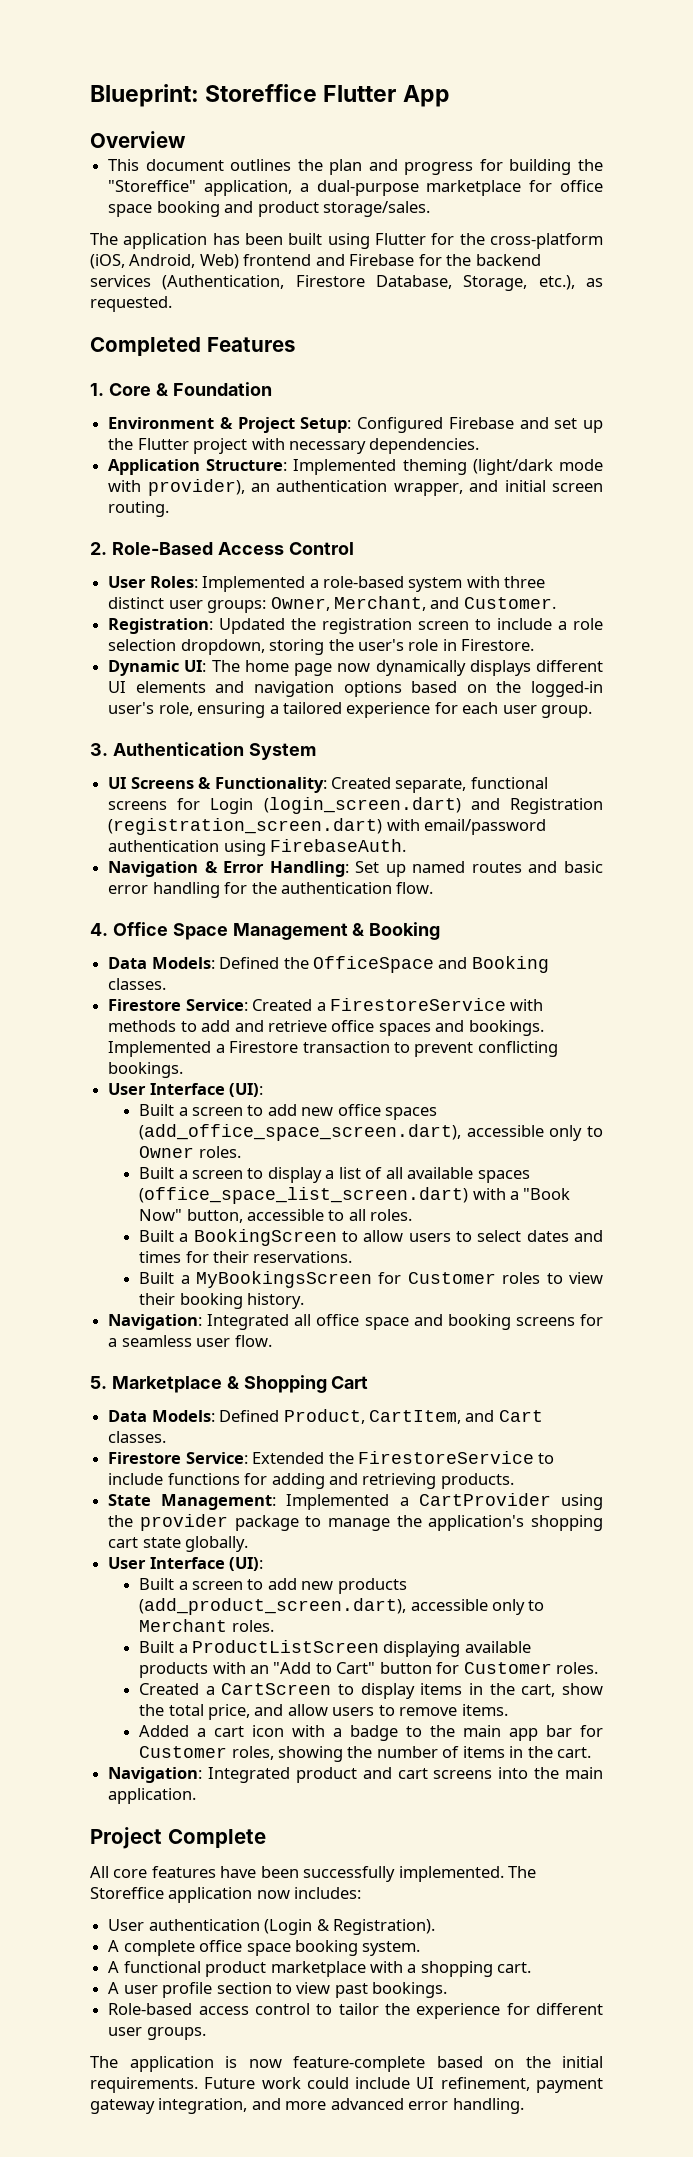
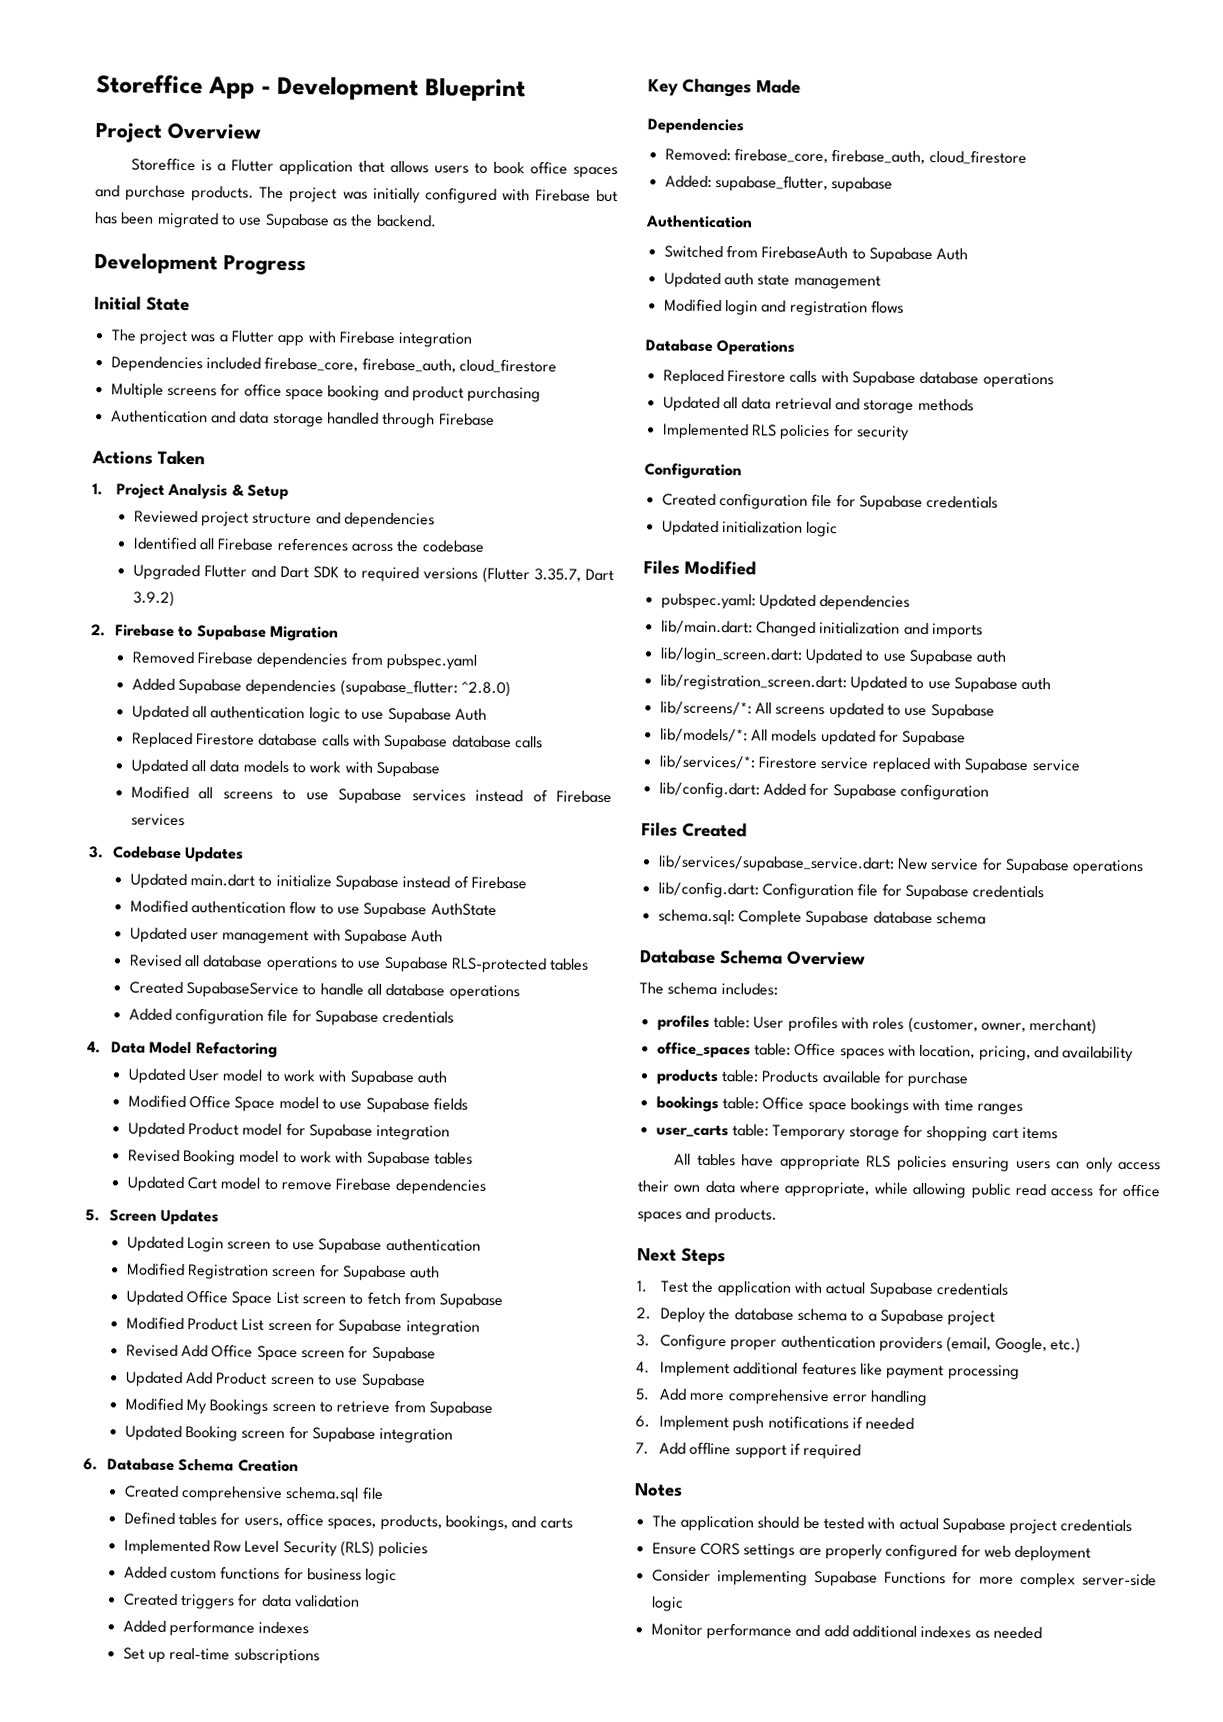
[90,84,450,107] [90,131,186,148] [108,159,603,175] [108,180,522,196] Blueprint: Storeffice Flutter App // Overview // This document outlines the plan and progress for building the "Storeffice" application, a dual-purpose marketplace -> [96,74,526,103] [95,122,261,143] [131,157,618,179] [95,185,619,204] [94,212,437,230] [94,253,306,276] [94,296,190,311] [110,329,473,348] [110,356,557,374] [110,383,217,399] Storeffice App - Development Blueprint // Project Overview // Storeffice is a Flutter application that allows users to book office spaces and purchase products. The project was initially configured with Firebase but has been migrated to use Supabase as the backend. // Development Progress // Initial State // The project was a Flutter app with Firebase integration // Dependencies included firebase_core, firebase_auth, cloud_firestore // Multiple screens
[322,201,430,217] [90,233,603,249] [90,254,541,269] [90,275,603,291] [90,296,172,312] [90,337,295,356] [90,382,272,396] [108,417,603,433] [108,438,480,454] [108,459,603,475] [108,479,603,496] [108,501,170,517] [90,542,354,555] [108,576,546,592] [108,596,556,613] [108,618,603,634] [108,639,535,655] [108,660,603,676] [108,681,603,697] [108,702,593,718] [90,742,316,760] [108,777,548,793] [108,797,604,814] [108,818,547,835] [108,839,407,856] [108,861,603,877] [108,882,434,898] [90,922,441,940] [108,956,549,973] [108,978,167,990] [108,998,544,1011] [108,1020,544,1036] [108,1041,558,1057] [108,1062,184,1078] [108,1083,264,1097] [139,1104,438,1120] [139,1124,603,1141] [139,1146,241,1158] [139,1167,530,1183] [139,1187,571,1204] [139,1209,413,1223] [139,1229,603,1246] [139,1251,353,1263] [139,1271,604,1288] [139,1293,305,1309] [108,1314,603,1330] [108,1335,272,1347] [90,1375,369,1393] [108,1409,543,1424] [108,1431,167,1443] [108,1451,555,1464] [108,1473,514,1489] [108,1493,603,1510] [108,1514,603,1531] [108,1536,249,1552] [108,1557,264,1571] [139,1578,407,1594] [139,1598,545,1615] [139,1619,274,1632] [139,1640,531,1657] [139,1662,599,1678] [139,1683,603,1699] [139,1704,508,1720] [139,1725,604,1741] [139,1746,592,1762] [108,1767,603,1783] [108,1788,197,1804] [90,1827,266,1849] [90,1866,537,1882] [90,1887,362,1903] [108,1919,435,1935] [108,1940,421,1956] [108,1961,532,1977] [108,1982,448,1998] [108,2003,603,2019] [108,2027,206,2040] [90,2056,603,2072] [90,2077,603,2093] [90,2098,524,2114] storage/sales. // The application has been built using Flutter for the cross-platform (iOS, Android, Web) frontend and Firebase for the backend services (Authentication, Firestore Database, Storage, etc.), as requested. // Completed Features // 1. Core & Foundation // Environment & Project Setup: Configured Firebase and set up the Flutter project with necessary dependencies. // Application Structure: Implemented theming (light/dark mode with provider), an authentication wrapper, and initial screen routing. // 2. Role-Based Access Control // User Roles: Implemented a role-based system with three distinct user groups: Owner, Merchant, and Customer. // Registration: Updated the registration screen to include a role selection dropdown, storing the user's role in Firestore. // Dynamic UI: The home page now dynamically displays different UI elements and navigation options based on the logged-in user's role, ensuring a tailored experience for each user group. // 3. Authentication System // UI Screens & Functionality: Created separate, functional screens for Login (login_screen.dart) and Registration (registration_screen.dart) with email/password authentication using FirebaseAuth. // Navigation & Error Handling: Set up named routes and basic error handling for the authentication flow. // 4. Office Space Management & Booking // Data Models: Defined the OfficeSpace and Booking classes. // Firestore Service: Created a FirestoreService with methods to add and retrieve office spaces and bookings. Implemented a Firestore transaction to prevent conflicting bookings. // User Interface (UI): // Built a screen to add new office spaces (add_office_space_screen.dart), accessible only to Owner roles. // Built a screen to display a list of all available spaces (office_space_list_screen.dart) with a "Book Now" button, accessible to all roles. // Built a BookingScreen to allow users to select dates and times for their reservations. // Built a MyBookingsScreen for Customer roles to view their booking history. // Navigation: Integrated all office space and booking screens for a seamless user flow. // 5. Marketplace & Shopping Cart // Data Models: Defined Product, CartItem, and Cart classes. // Firestore Service: Extended the FirestoreService to include functions for adding and retrieving products. // State Management: Implemented a CartProvider using the provider package to manage the application's shopping cart state globally. // User Interface (UI): // Built a screen to add new products (add_product_screen.dart), accessible only to Merchant roles. // Built a ProductListScreen displaying available products with an "Add to Cart" button for Customer roles. // Created a CartScreen to display items in the cart, show the total price, and allow users to remove items. // Added a cart icon with a badge to the main app bar for Customer roles, showing the number of items in the cart. // Navigation: Integrated product and cart screens into the main application. // Project Complete // All core features have been successfully implemented. The Storeffice application now includes: // User authentication (Login & Registration). // A complete office space booking system. // A functional product marketplace with a shopping cart. // A user profile section to view past bookings. // Role-based access control to tailor the experience for different user groups. // The application is now feature-complete based on the initial requirements. Future work could include UI refinement, payment gateway integration, and more advanced error handling. -> [467,386,542,403] [110,410,495,429] [91,450,205,466] [92,483,290,500] [133,510,435,529] [132,536,485,553] [132,564,614,584] [132,590,175,607] [91,624,340,642] [131,651,477,670] [131,678,511,698] [131,705,487,724] [131,732,543,751] [130,759,440,778] [130,785,612,805] [130,813,185,826] [89,846,245,863] [129,873,527,891] [129,899,497,919] [129,927,444,946] [128,954,590,974] [128,981,520,1001] [128,1007,455,1026] [87,1041,278,1058] [127,1068,448,1087] [127,1094,468,1114] [127,1122,451,1141] [127,1149,473,1168] [126,1176,486,1195] [85,1209,220,1226] [126,1236,481,1254] [126,1262,441,1282] [125,1290,504,1310] [125,1316,480,1336] [125,1344,436,1363] [125,1371,426,1390] [124,1397,493,1417] [124,1425,454,1444] [83,1458,299,1473] [123,1485,384,1503] [123,1511,573,1532] [123,1539,429,1558] [123,1566,398,1585] [122,1593,360,1610] [122,1619,310,1637] [122,1647,320,1665] [648,78,801,98] [647,118,744,135] [664,148,1027,165] [664,174,894,193] [645,215,753,229] [663,245,969,264] [663,272,881,290] [663,298,904,317] [645,339,796,356] [662,369,1054,389] [662,396,974,414] [661,423,910,441] [644,462,742,480] [661,492,999,511] [661,520,839,538] [643,560,756,576] [660,593,911,611] [660,620,983,639] [659,647,1007,666] [659,674,1052,693] [659,701,995,720] [659,728,967,747] [658,755,1080,774] [658,781,989,801] [641,822,747,838] [657,855,1145,876] [657,881,1045,901] [657,909,986,927] [640,949,866,966] [639,982,778,996] [656,1014,1098,1035] [656,1041,1135,1062] [655,1069,970,1088] [655,1096,1023,1115] [655,1124,1058,1142] [674,1153,1161,1173] [637,1180,1160,1199] [637,1207,777,1224] [637,1247,726,1266] [636,1280,1010,1299] [636,1307,996,1326] [636,1333,1082,1354] [636,1361,1020,1380] [635,1388,929,1407] [635,1415,915,1432] [635,1441,862,1460] [635,1482,683,1497] [651,1515,1133,1535] [651,1542,1092,1562] [651,1569,1157,1589] [650,1596,684,1612] [650,1622,1042,1640] purchasing // Authentication and data storage handled through Firebase // Actions Taken // 1. Project Analysis & Setup // Reviewed project structure and dependencies // Identified all Firebase references across the codebase // Upgraded Flutter and Dart SDK to required versions (Flutter 3.35.7, Dart 3.9.2) // 2. Firebase to Supabase Migration // Removed Firebase dependencies from pubspec.yaml // Added Supabase dependencies (supabase_flutter: ^2.8.0) // Updated all authentication logic to use Supabase Auth // Replaced Firestore database calls with Supabase database calls // Updated all data models to work with Supabase // Modified all screens to use Supabase services instead of Firebase services // 3. Codebase Updates // Updated main.dart to initialize Supabase instead of Firebase // Modified authentication flow to use Supabase AuthState // Updated user management with Supabase Auth // Revised all database operations to use Supabase RLS-protected tables // Created SupabaseService to handle all database operations // Added configuration file for Supabase credentials // 4. Data Model Refactoring // Updated User model to work with Supabase auth // Modified Office Space model to use Supabase fields // Updated Product model for Supabase integration // Revised Booking model to work with Supabase tables // Updated Cart model to remove Firebase dependencies // 5. Screen Updates // Updated Login screen to use Supabase authentication // Modified Registration screen for Supabase auth // Updated Office Space List screen to fetch from Supabase // Modified Product List screen for Supabase integration // Revised Add Office Space screen for Supabase // Updated Add Product screen to use Supabase // Modified My Bookings screen to retrieve from Supabase // Updated Booking screen for Supabase integration // 6. Database Schema Creation // Created comprehensive schema.sql file // Defined tables for users, office spaces, products, bookings, and carts // Implemented Row Level Security (RLS) policies // Added custom functions for business logic // Created triggers for data validation // Added performance indexes // Set up real-time subscriptions // Key Changes Made // Dependencies // Removed: firebase_core, firebase_auth, cloud_firestore // Added: supabase_flutter, supabase // Authentication // Switched from FirebaseAuth to Supabase Auth // Updated auth state management // Modified login and registration flows // Database Operations // Replaced Firestore calls with Supabase database operations // Updated all data retrieval and storage methods // Implemented RLS policies for security // Configuration // Created configuration file for Supabase credentials // Updated initialization logic // Files Modified // pubspec.yaml: Updated dependencies // lib/main.dart: Changed initialization and imports // lib/login_screen.dart: Updated to use Supabase auth // lib/registration_screen.dart: Updated to use Supabase auth // lib/screens/*: All screens updated to use Supabase // lib/models/*: All models updated for Supabase // lib/services/*: Firestore service replaced with Supabase service // lib/config.dart: Added for Supabase configuration // Files Created // lib/services/supabase_service.dart: New service for Supabase operations // lib/config.dart: Configuration file for Supabase credentials // schema.sql: Complete Supabase database schema // Database Schema Overview // The schema includes: // profiles table: User profiles with roles (customer, owner, merchant) // office_spaces table: Office spaces with location, pricing, and availability // products table: Products available for purchase // bookings table: Office space bookings with time ranges // user_carts table: Temporary storage for shopping cart items // All tables have appropriate RLS policies ensuring users can only access their own data where appropriate, while allowing public read access for office spaces and products. // Next Steps // 1. Test the application with actual Supabase credentials // 2. Deploy the database schema to a Supabase project // 3. Configure proper authentication providers (email, Google, etc.) // 4. Implement additional features like payment processing // 5. Add more comprehensive error handling // 6. Implement push notifications if needed // 7. Add offline support if required // Notes // The application should be tested with actual Supabase project credentials // Ensure CORS settings are properly configured for web deployment // Consider implementing Supabase Functions for more complex server-side logic // Monitor performance and add additional indexes as needed

